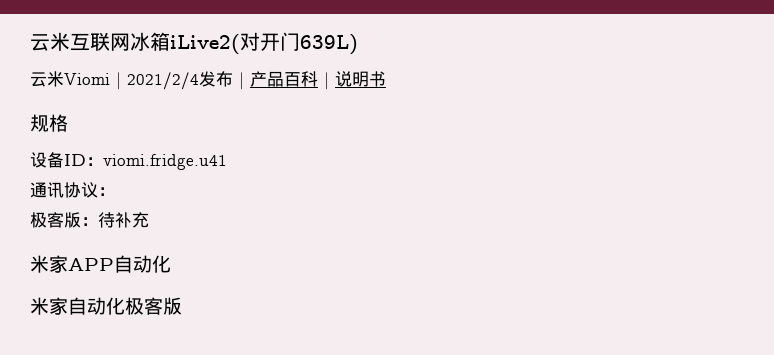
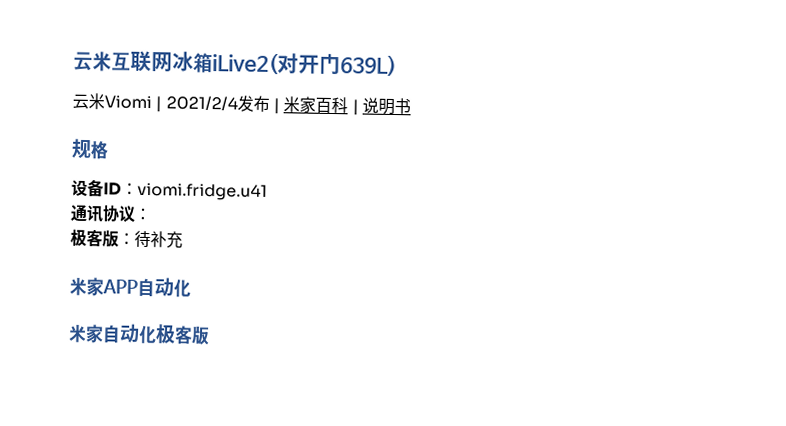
[250,71,284,87] 产品 -> [283,96,317,114] 米家

